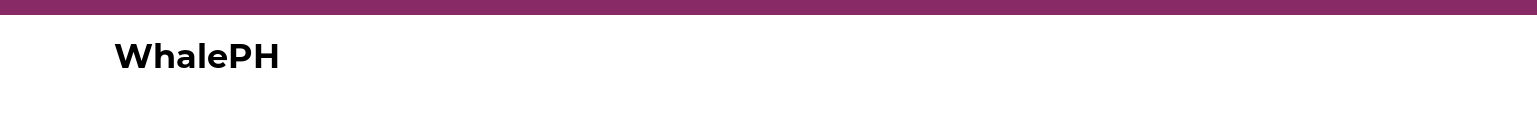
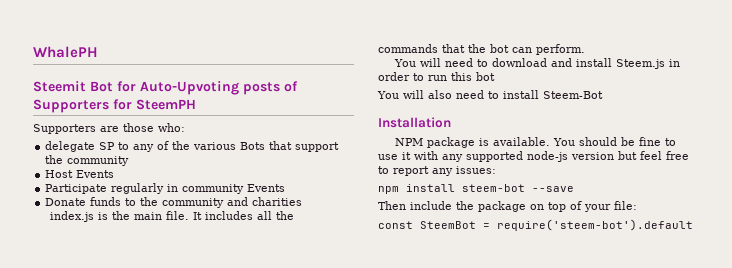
(280, 55) none -> [33,81,298,95] [33,99,196,113] [33,123,185,134] [45,141,340,152] [45,155,130,166] [45,170,115,178] [45,183,286,194] [45,197,303,208] [50,211,295,222] [378,44,585,55] [394,58,681,69] [378,72,495,81] [377,90,603,99] [378,117,451,128] [395,137,677,148] [378,151,689,162] [378,166,496,176] [378,184,574,194] [378,201,637,212] [378,219,693,231] // Steemit Bot for Auto-Upvoting posts of Supporters for SteemPH // Supporters are those who: // delegate SP to any of the various Bots that support the community // Host Events // Participate regularly in community Events // Donate funds to the community and charities // index.js is the main file. It includes all the commands that the bot can perform. // You will need to download and install Steem.js in order to run this bot // You will also need to install Steem-Bot // Installation // NPM package is available. You should be fine to use it with any supported node-js version but feel free to report any issues: // npm install steem-bot --save // Then include the package on top of your file: // const SteemBot = require('steem-bot').default

